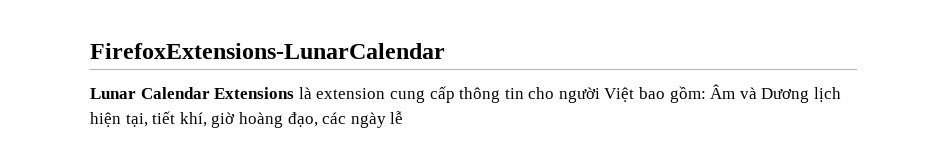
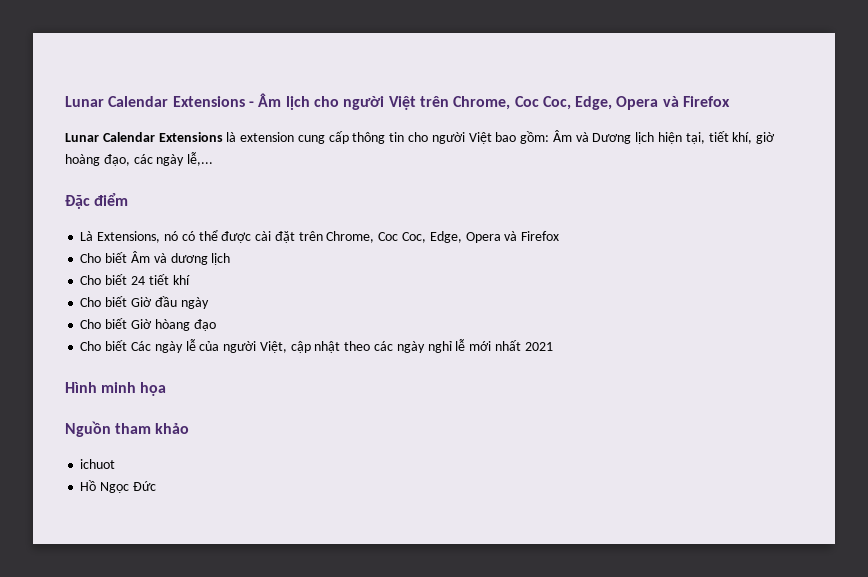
[90,43,445,59] FirefoxExtensions-LunarCalendar -> [65,93,731,110] Lunar Calendar Extensions - Âm lịch cho người Việt trên Chrome, Coc Coc, Edge, Opera và Firefox
[390,111,404,124] lễ -> [187,152,214,166] [65,193,129,209] [80,230,560,243] [80,251,231,265] [80,274,190,285] [80,296,209,309] [80,318,216,331] [80,339,553,353] [65,382,167,396] [65,421,190,437] [80,459,116,469] [80,480,156,493] lễ,... // Đặc điểm // Là Extensions, nó có thể được cài đặt trên Chrome, Coc Coc, Edge, Opera và Firefox // Cho biết Âm và dương lịch // Cho biết 24 tiết khí // Cho biết Giờ đầu ngày // Cho biết Giờ hòang đạo // Cho biết Các ngày lễ của người Việt, cập nhật theo các ngày nghỉ lễ mới nhất 2021 // Hình minh họa // Nguồn tham khảo // ichuot // Hồ Ngọc Đức

